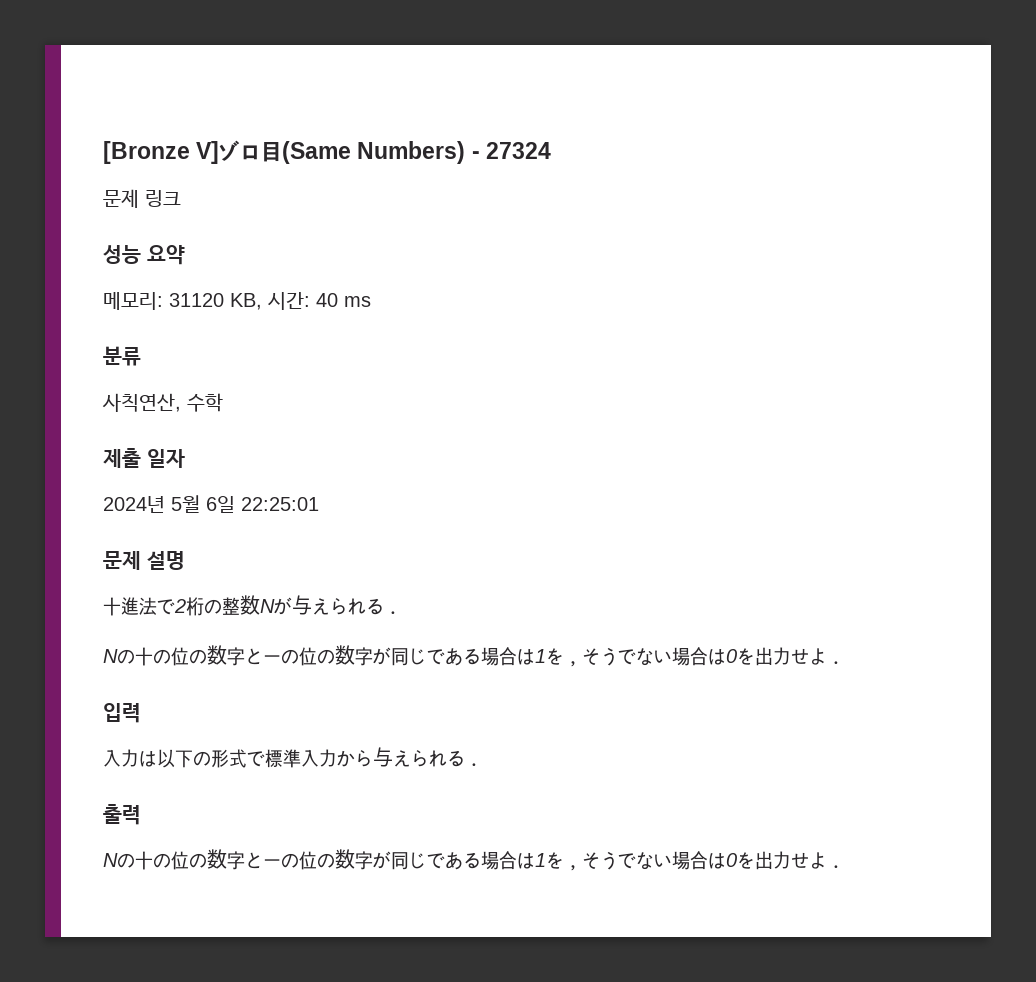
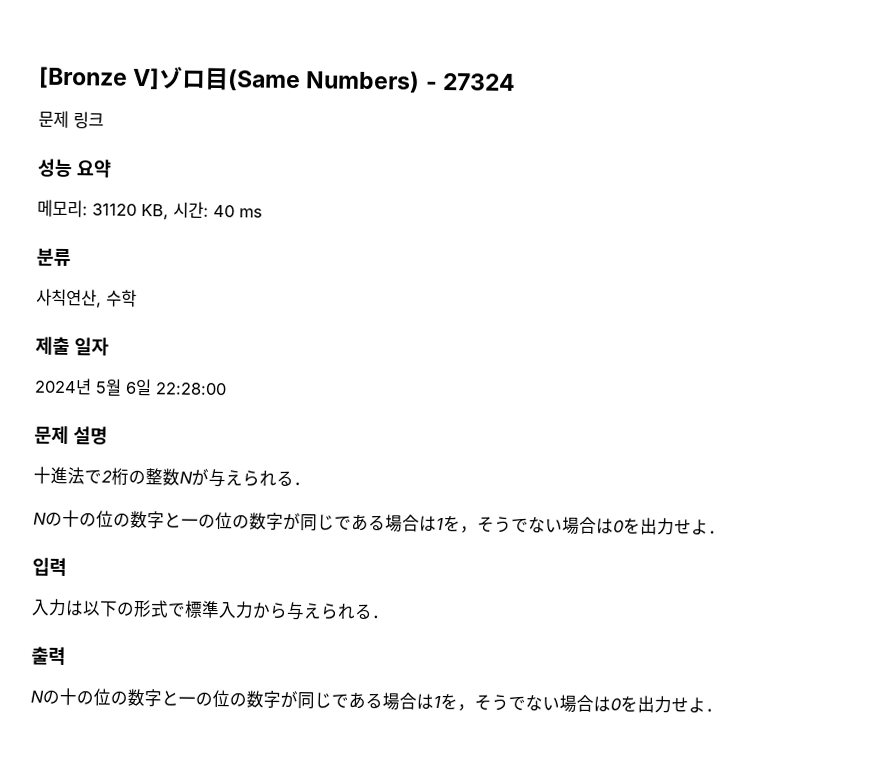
[241,497,319,511] 22:25:01 -> [155,382,227,396] 22:28:00

